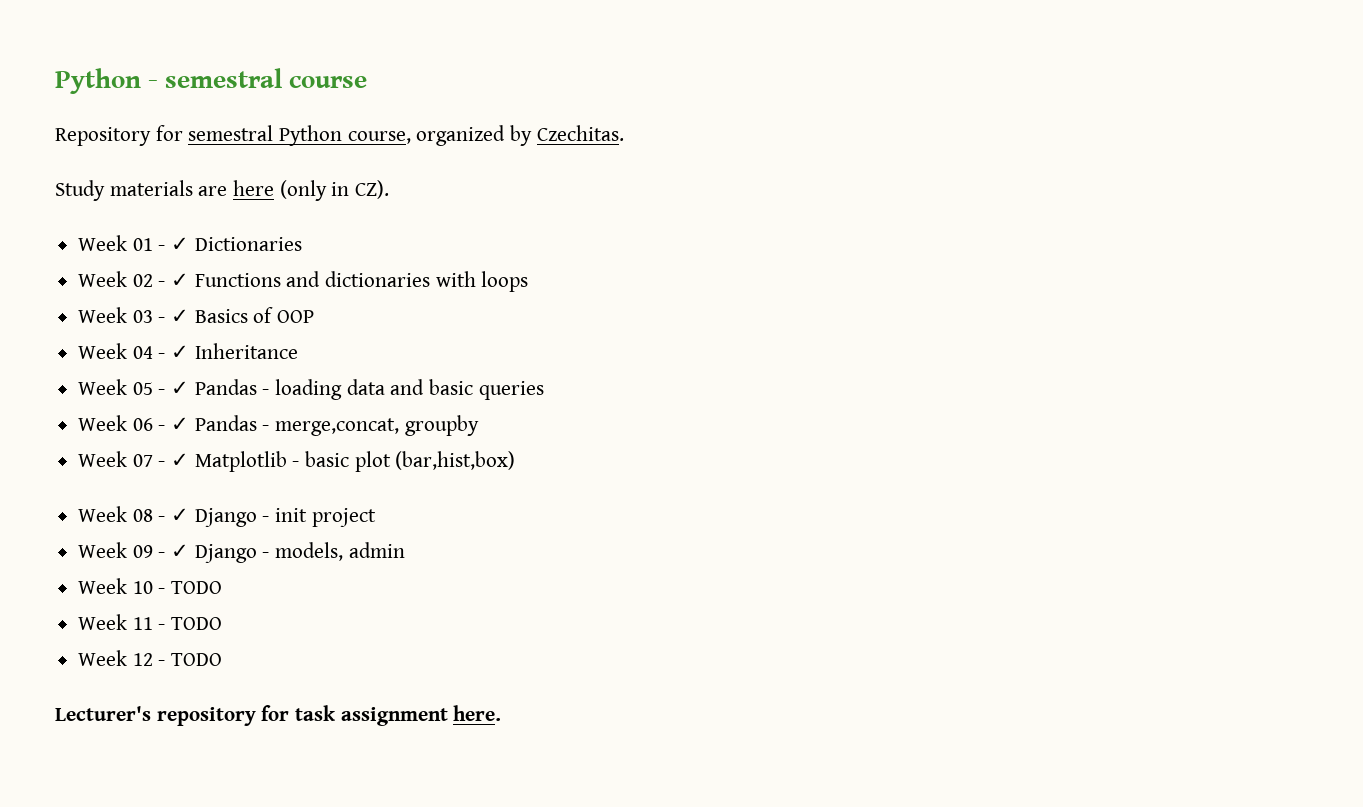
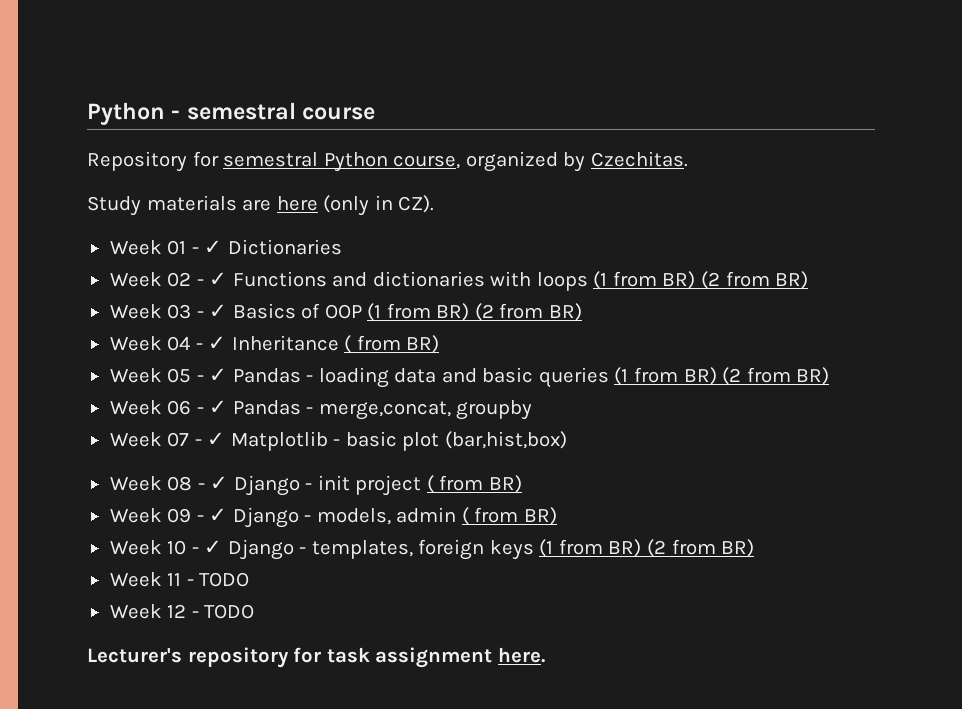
(529, 281) none -> [593,271,809,289] (1 from BR) (2 from BR)
(315, 316) none -> [367,303,582,321] (1 from BR) (2 from BR)
(298, 351) none -> [344,335,440,353] ( from BR)
(544, 390) none -> [614,367,830,385] (1 from BR) (2 from BR)
(376, 517) none -> [426,475,522,493] ( from BR)
(405, 550) none -> [461,507,557,525] ( from BR)
[171,581,223,594] TODO -> [204,539,755,560] ✓ Django - templates, foreign keys (1 from BR) (2 from BR)

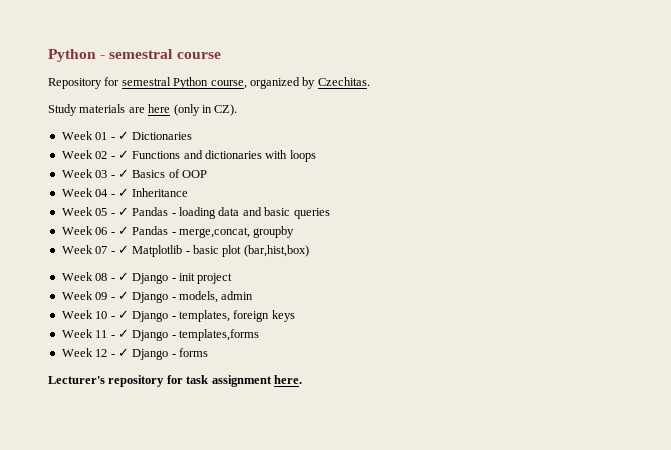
[593,271,809,289] (1 from BR) (2 from BR) -> (316, 156) none
[367,303,582,321] (1 from BR) (2 from BR) -> (207, 174) none
[344,335,440,353] ( from BR) -> (189, 192) none
[614,367,830,385] (1 from BR) (2 from BR) -> (330, 213) none
[426,475,522,493] ( from BR) -> (233, 278) none
[461,507,557,525] ( from BR) -> (254, 295) none
[539,539,755,557] (1 from BR) (2 from BR) -> (295, 316) none
[199,572,250,587] TODO -> [117,329,259,341] ✓ Django - templates,forms
[204,604,255,619] TODO -> [117,348,208,360] ✓ Django - forms

